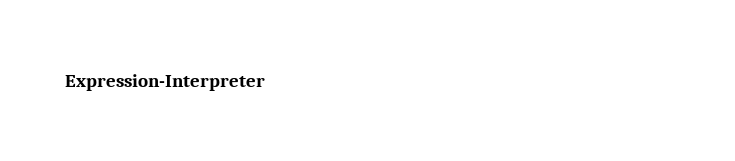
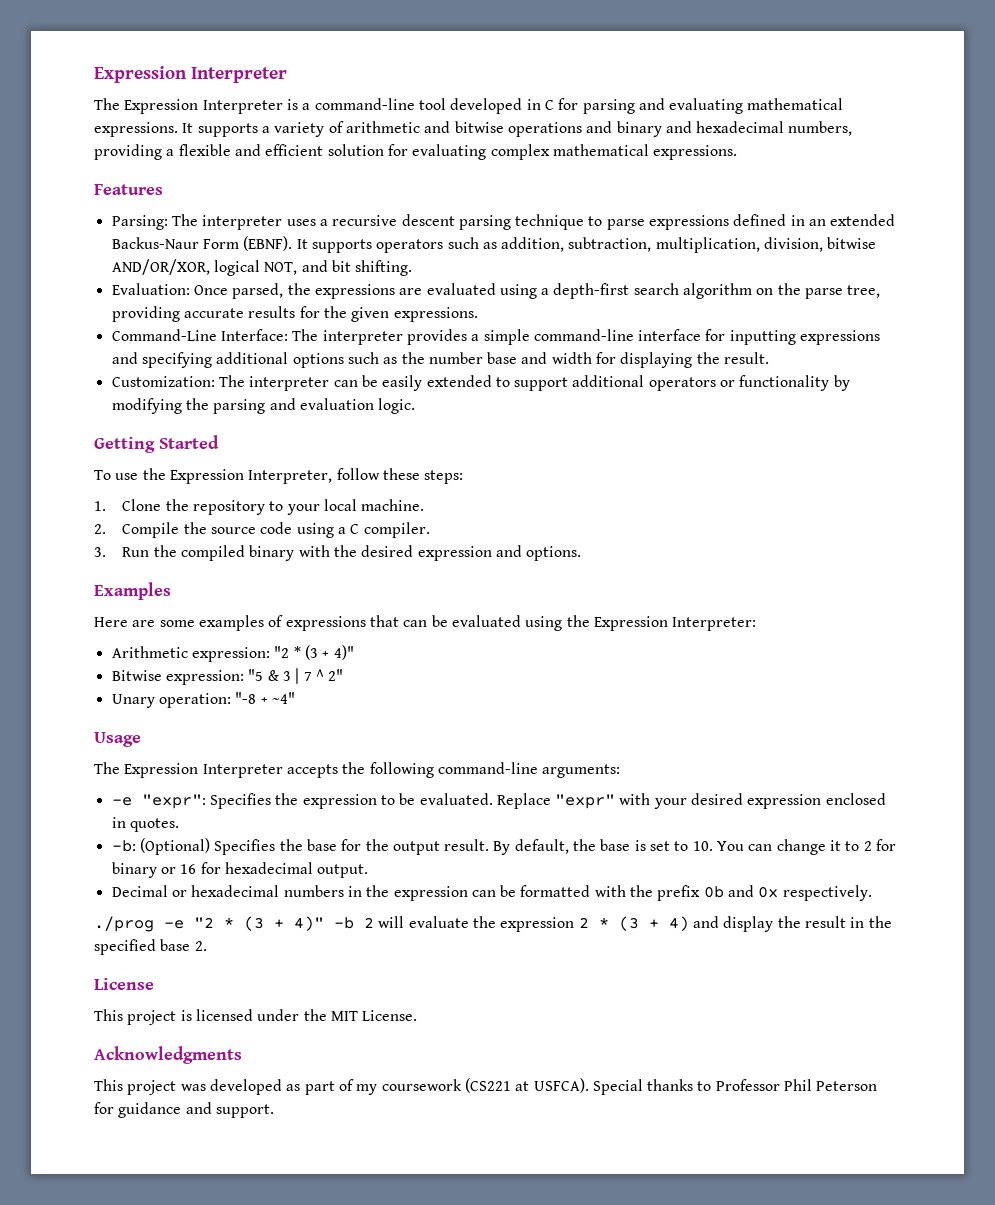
[65,74,265,91] Expression-Interpreter -> [94,66,287,83] [94,98,844,114] [94,121,853,137] [94,144,738,160] [94,184,163,195] [111,214,896,230] [111,236,877,253] [111,259,413,276] [111,283,881,299] [111,306,478,322] [111,329,881,345] [111,352,770,368] [111,375,850,391] [111,398,416,414] [94,435,219,453] [94,468,464,484] [94,499,425,515] [94,522,430,538] [94,545,582,561] [94,582,171,600] [94,615,757,631] [111,645,354,662] [111,668,344,685] [111,692,295,708] [94,732,141,747] [94,762,621,778] [111,793,886,809] [111,817,179,832] [111,838,896,855] [111,862,369,878] [111,885,872,901] [94,916,892,932] [94,939,207,955] [94,978,154,990] [94,1009,418,1025] [94,1046,242,1064] [94,1078,878,1095] [94,1102,274,1118] Expression Interpreter // The Expression Interpreter is a command-line tool developed in C for parsing and evaluating mathematical expressions. It supports a variety of arithmetic and bitwise operations and binary and hexadecimal numbers, providing a flexible and efficient solution for evaluating complex mathematical expressions. // Features // Parsing: The interpreter uses a recursive descent parsing technique to parse expressions defined in an extended Backus-Naur Form (EBNF). It supports operators such as addition, subtraction, multiplication, division, bitwise AND/OR/XOR, logical NOT, and bit shifting. // Evaluation: Once parsed, the expressions are evaluated using a depth-first search algorithm on the parse tree, providing accurate results for the given expressions. // Command-Line Interface: The interpreter provides a simple command-line interface for inputting expressions and specifying additional options such as the number base and width for displaying the result. // Customization: The interpreter can be easily extended to support additional operators or functionality by modifying the parsing and evaluation logic. // Getting Started // To use the Expression Interpreter, follow these steps: // 1. Clone the repository to your local machine. // 2. Compile the source code using a C compiler. // 3. Run the compiled binary with the desired expression and options. // Examples // Here are some examples of expressions that can be evaluated using the Expression Interpreter: // Arithmetic expression: "2 * (3 + 4)" // Bitwise expression: "5 & 3 | 7 ^ 2" // Unary operation: "-8 + ~4" // Usage // The Expression Interpreter accepts the following command-line arguments: // -e "expr": Specifies the expression to be evaluated. Replace "expr" with your desired expression enclosed in quotes. // -b: (Optional) Specifies the base for the output result. By default, the base is set to 10. You can change it to 2 for binary or 16 for hexadecimal output. // Decimal or hexadecimal numbers in the expression can be formatted with the prefix 0b and 0x respectively. // ./prog -e "2 * (3 + 4)" -b 2 will evaluate the expression 2 * (3 + 4) and display the result in the specified base 2. // License // This project is licensed under the MIT License. // Acknowledgments // This project was developed as part of my coursework (CS221 at USFCA). Special thanks to Professor Phil Peterson for guidance and support.

